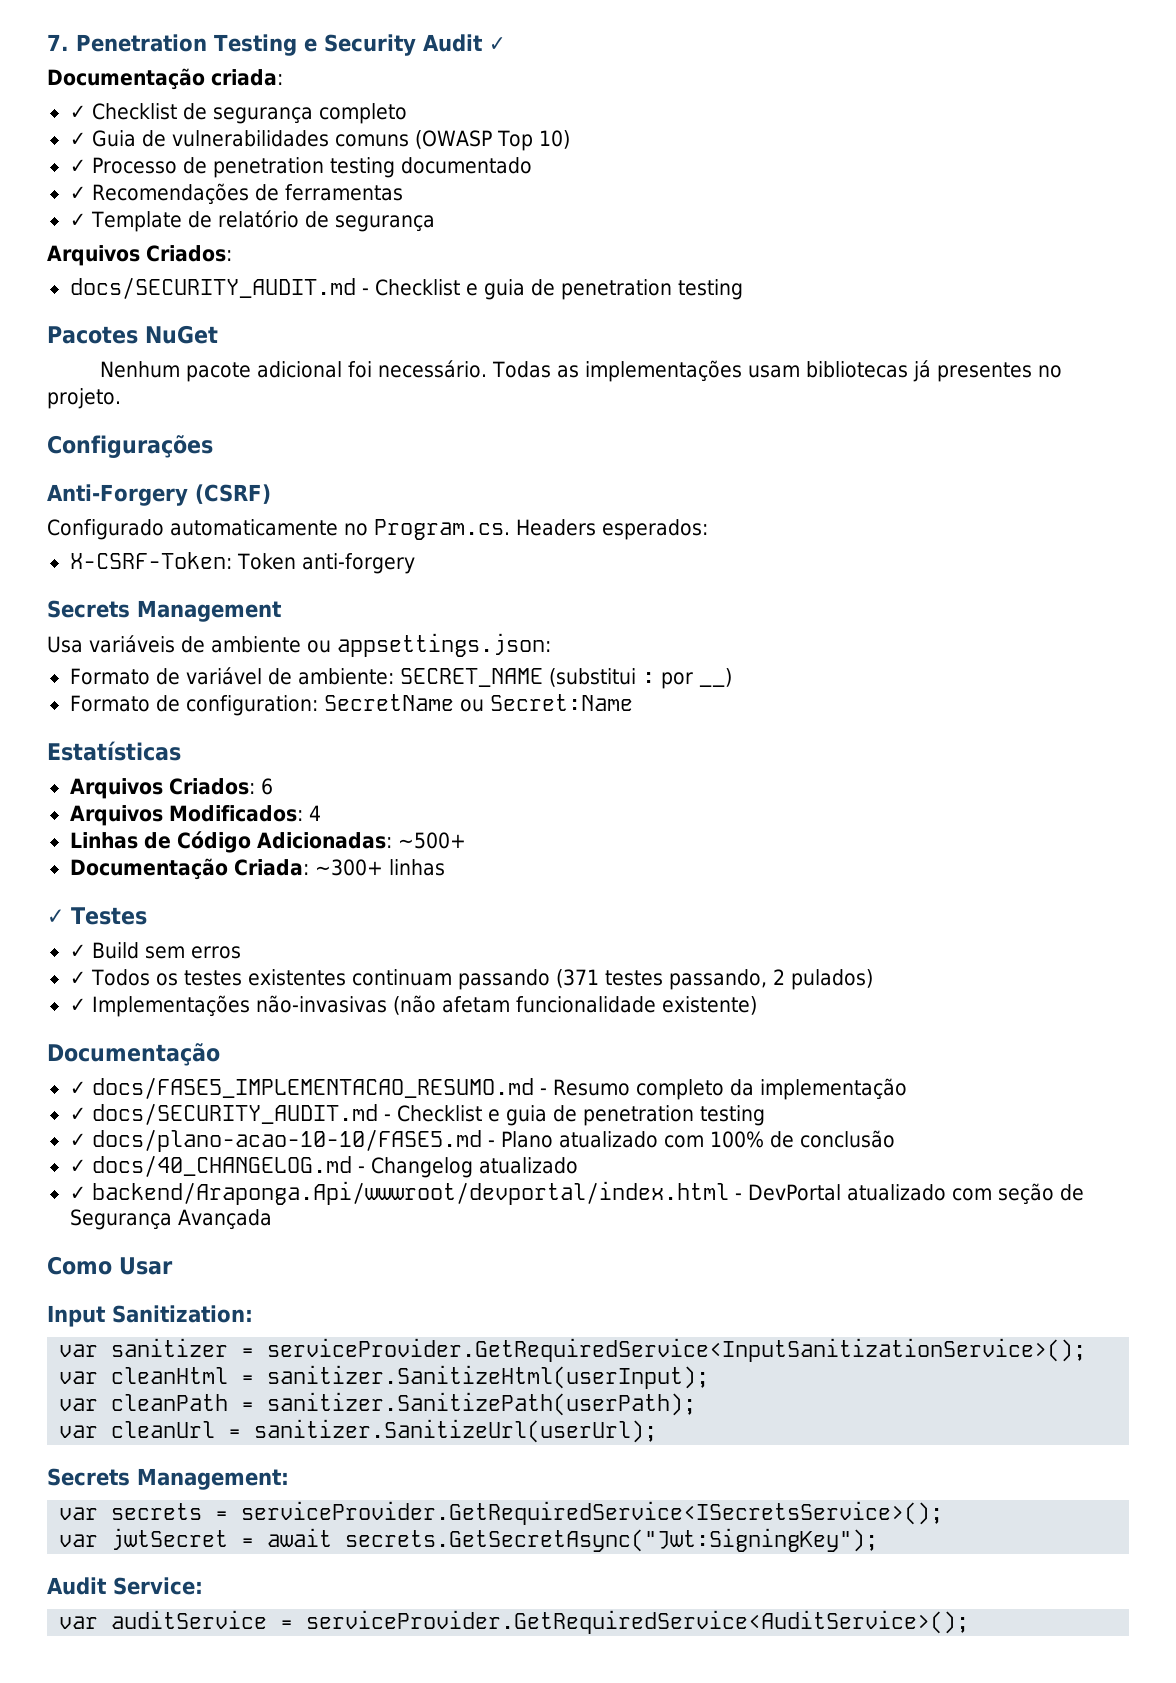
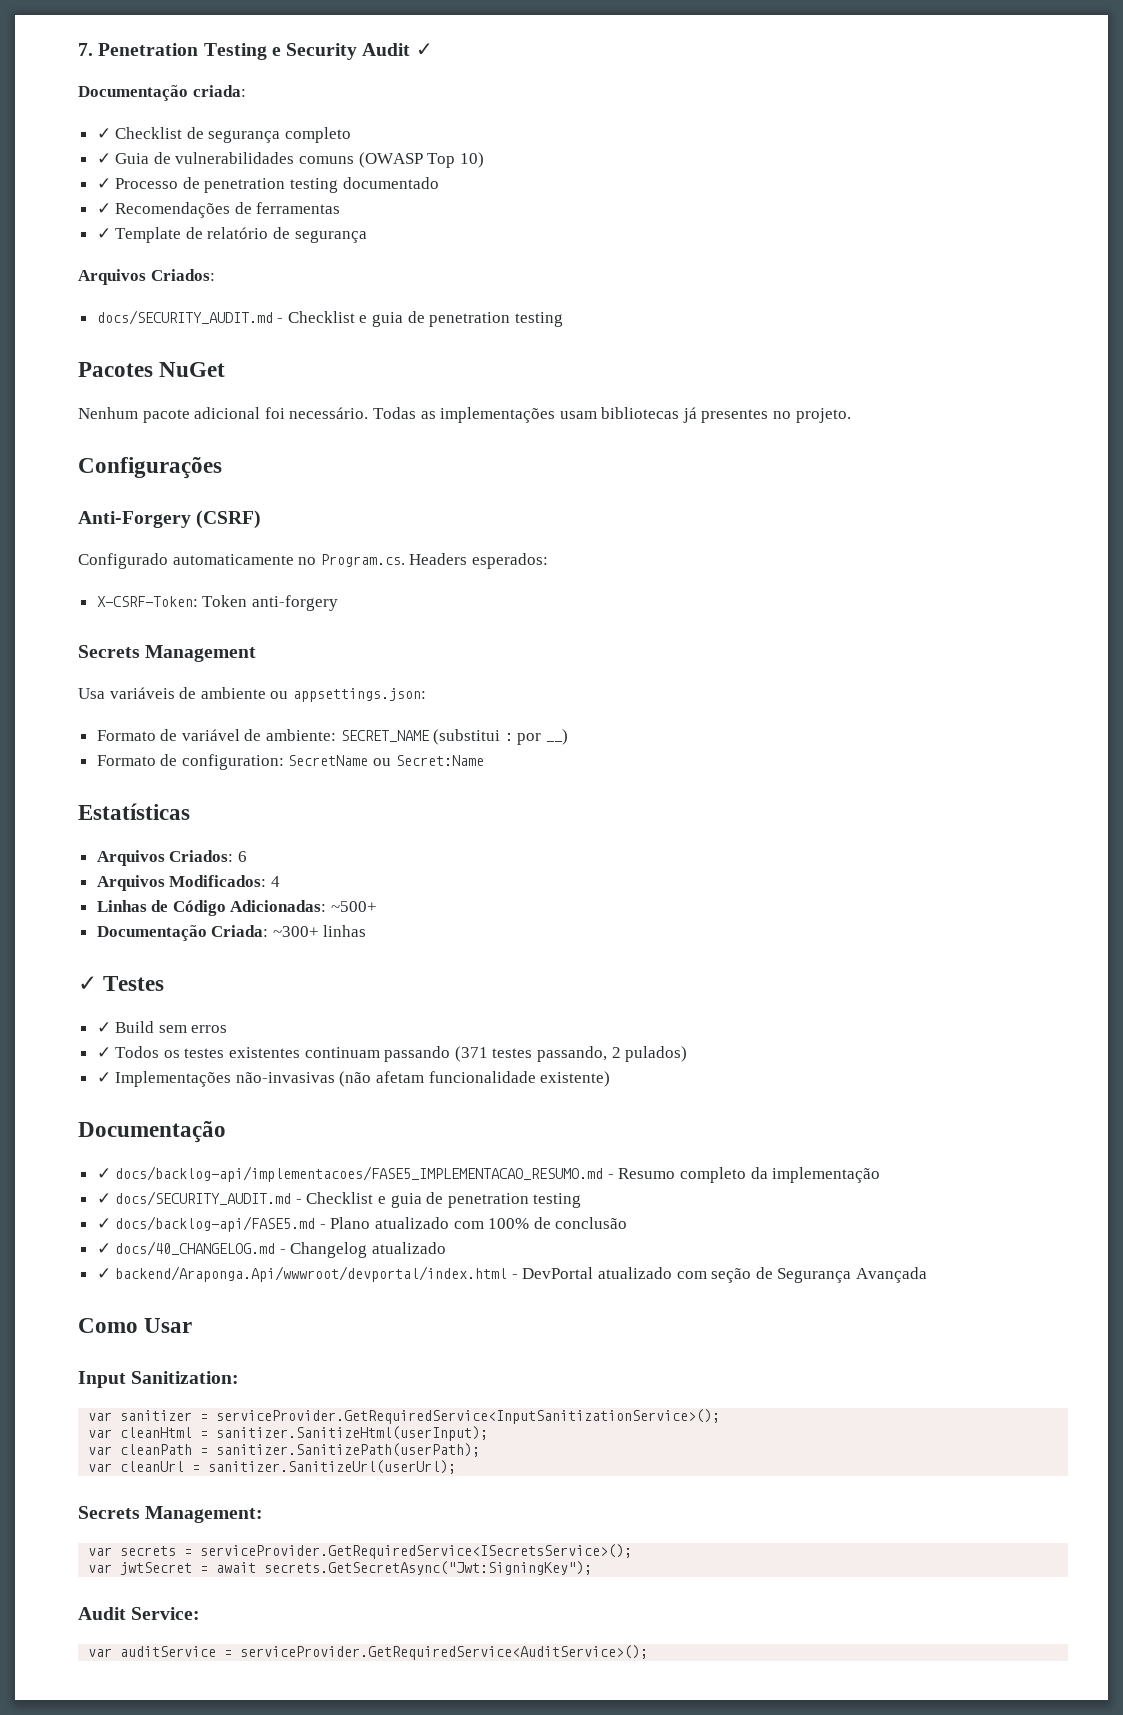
[91,1077,534,1099] docs/FASE5_IMPLEMENTACAO_RESUMO.md -> [115,1166,604,1182] docs/backlog-api/implementacoes/FASE5_IMPLEMENTACAO_RESUMO.md
[91,1129,482,1152] docs/plano-acao-10-10/FASE5.md -> [115,1216,316,1232] docs/backlog-api/FASE5.md

